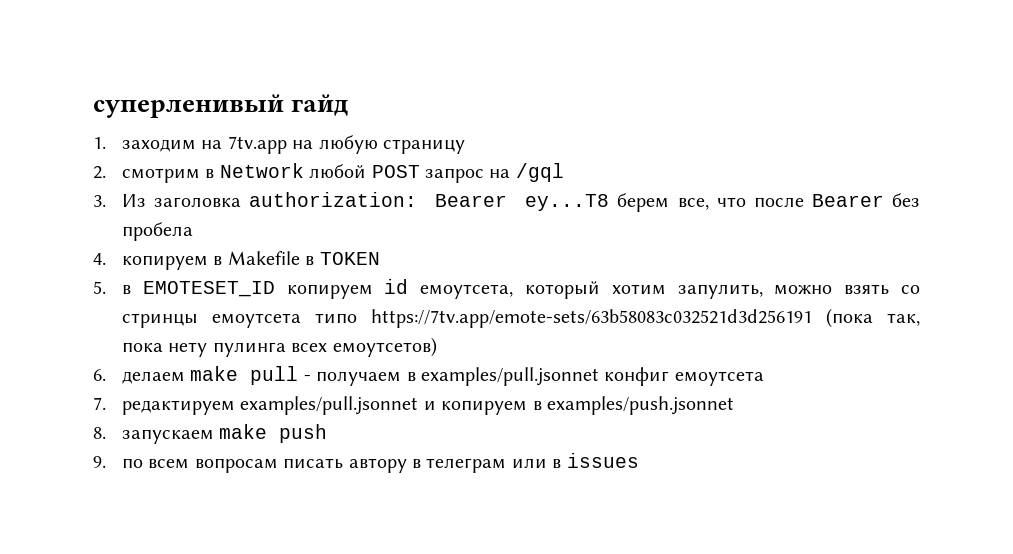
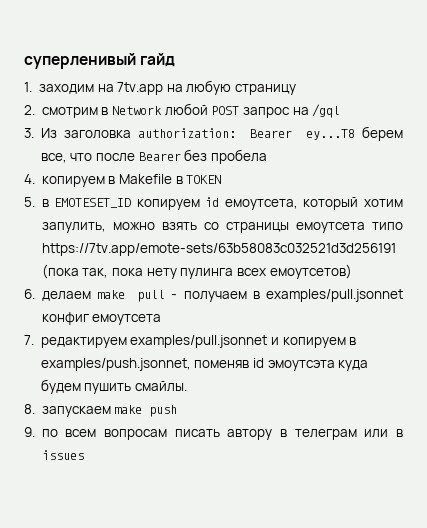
[122,313,199,328] стринцы -> [225,222,289,233] страницы
[547,396,735,415] examples/push.jsonnet -> [40,358,369,371] [40,379,188,394] examples/push.jsonnet, поменяв id эмоутсэта куда будем пушить смайлы.

